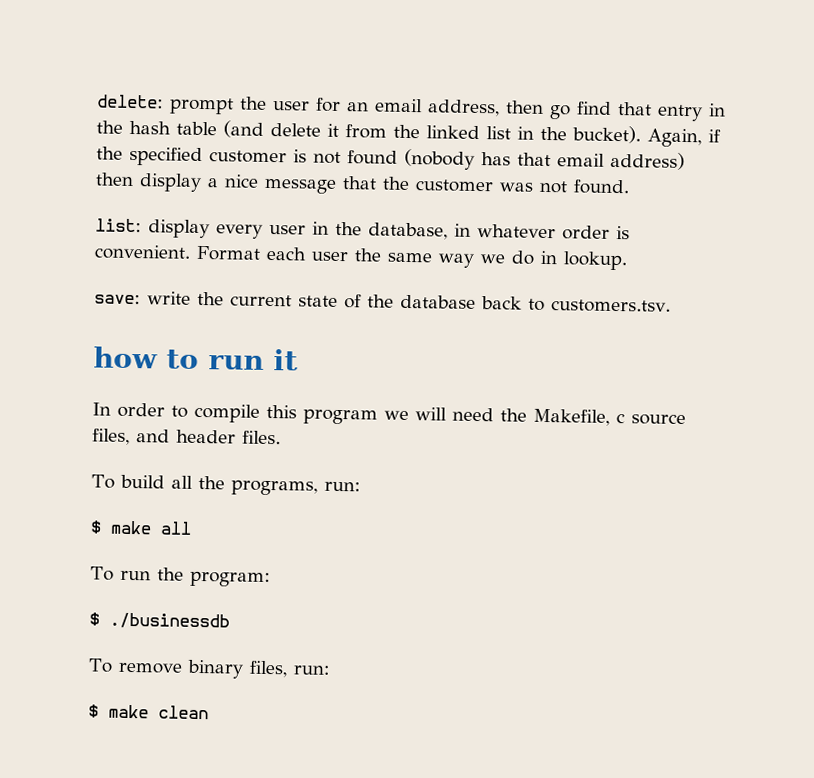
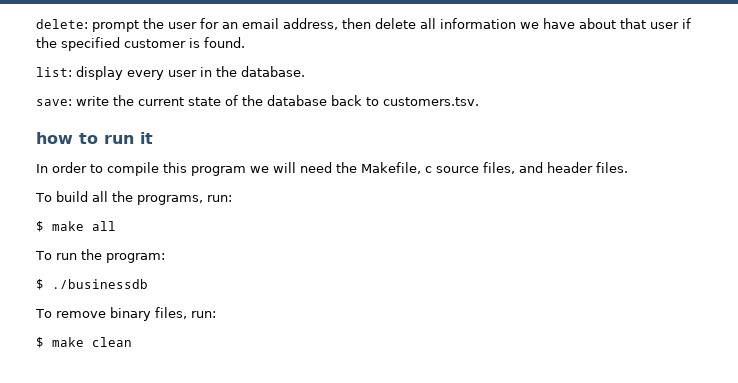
[549,101,726,122] [96,120,702,148] go find that entry in the hash table (and delete it from the linked list in the bucket). Again, -> [375,18,679,29] delete all information we have about that user
[313,148,685,170] [95,172,568,194] not found (nobody has that email address) then display a nice message that the customer was not -> (200, 43) none
[368,222,630,240] [94,244,628,271] database, in whatever order is convenient. Format each user the same way we do in lookup. -> [241,66,305,77] database.

